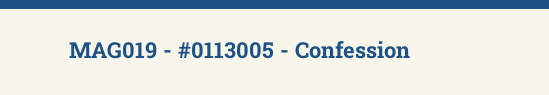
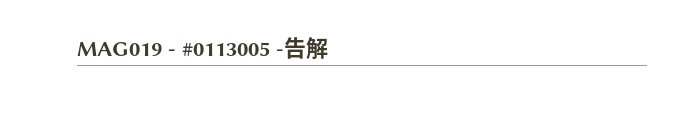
[294,41,410,59] Confession -> [284,37,328,60] 告解

